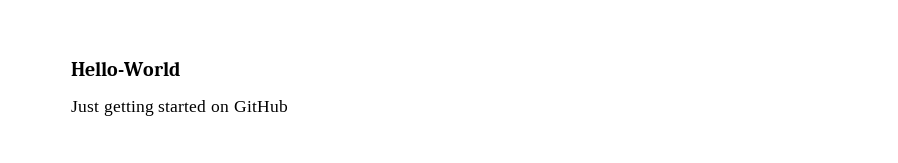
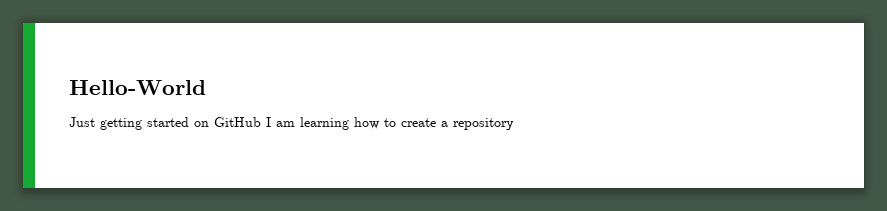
(288, 106) none -> [266,117,514,130] I am learning how to create a repository

